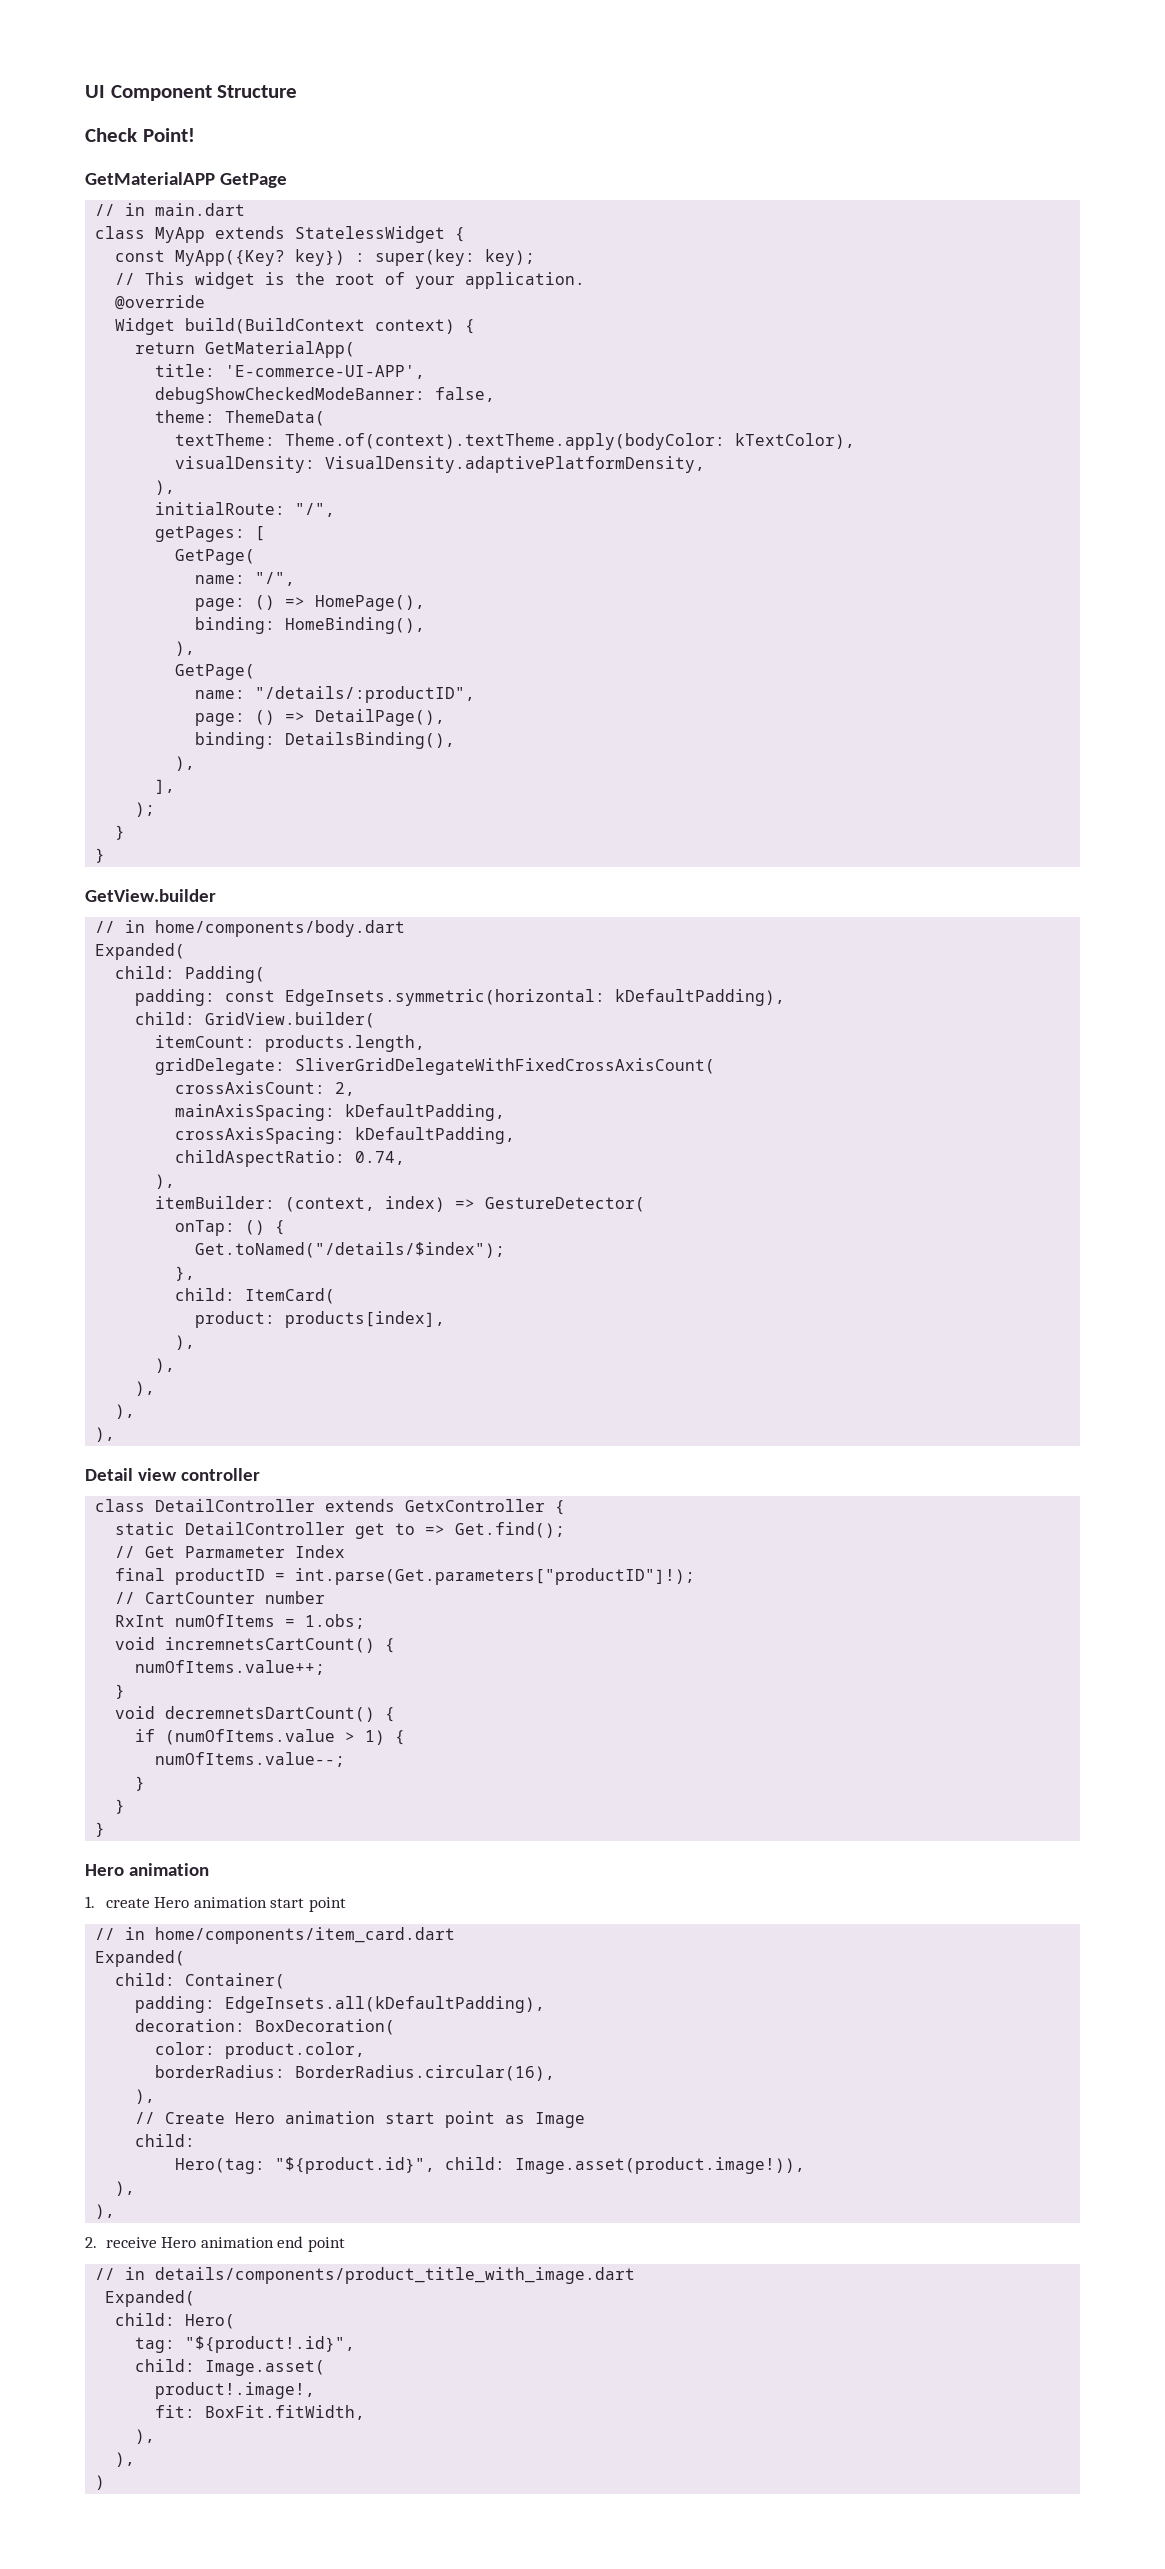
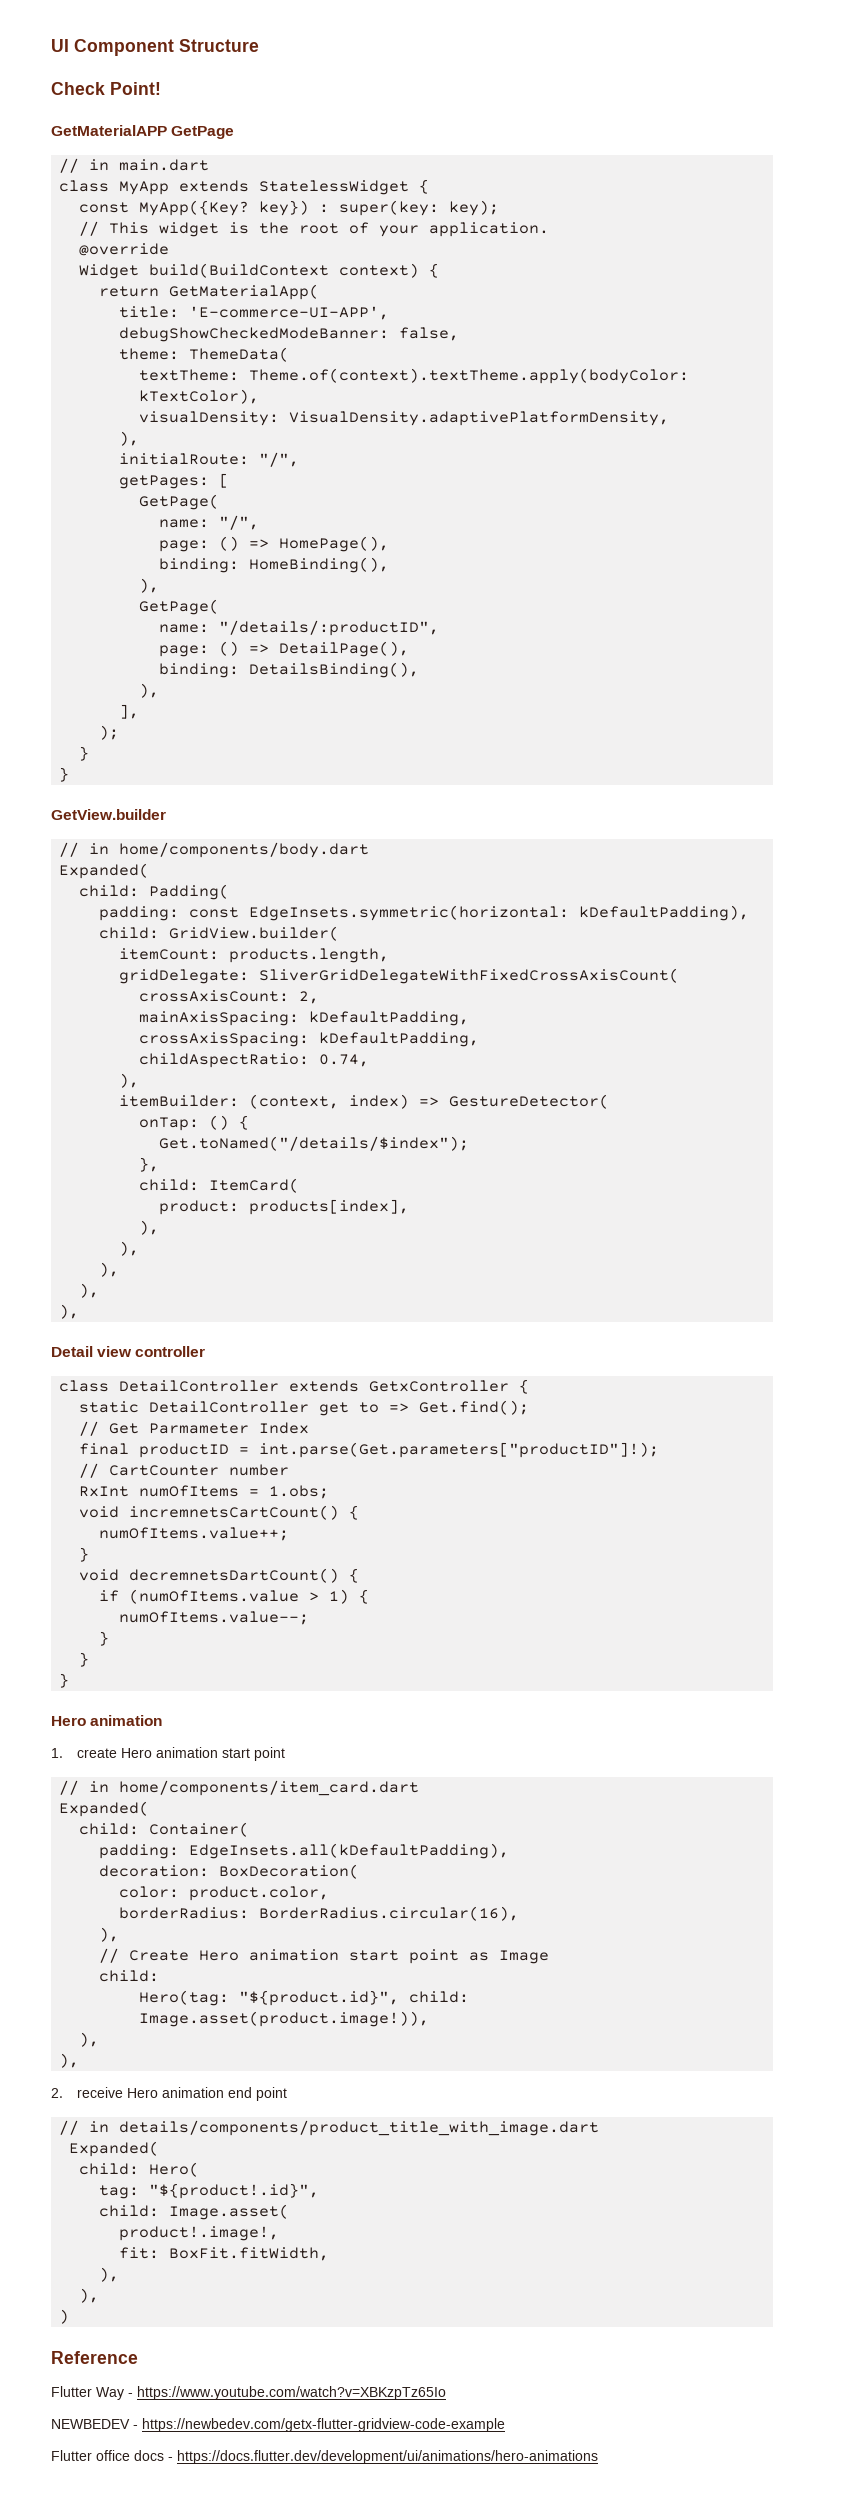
(106, 2482) none -> [51,2351,138,2364] [51,2386,446,2400] [51,2418,505,2432] [51,2450,598,2464] // Reference // Flutter Way - https://www.youtube.com/watch?v=XBKzpTz65Io // NEWBEDEV - https://newbedev.com/getx-flutter-gridview-code-example // Flutter office docs - https://docs.flutter.dev/development/ui/animations/hero-animations

